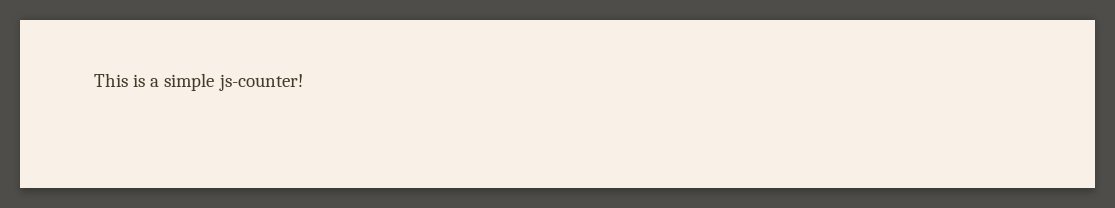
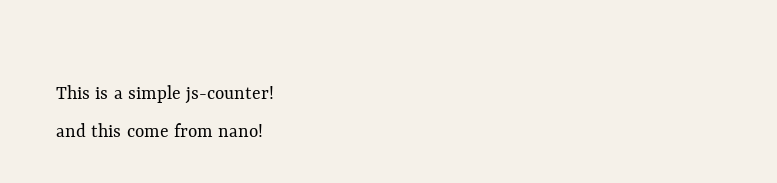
(303, 82) none -> [56,123,264,137] // and this come from nano!

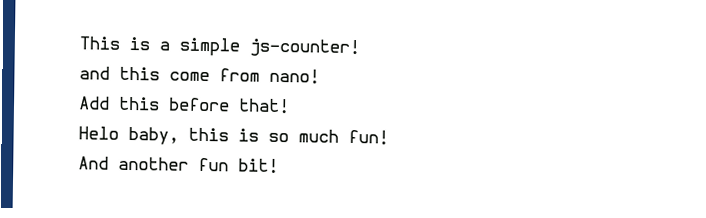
(264, 130) none -> [78,96,290,115] [78,126,389,146] [78,156,279,174] // Add this before that! // Helo baby, this is so much fun! // And another fun bit!

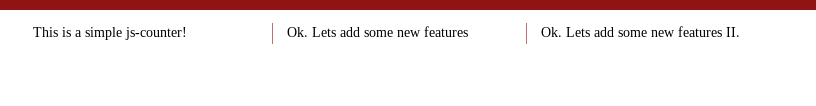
[79,66,320,85] [78,96,290,115] [78,126,389,146] [78,156,279,174] and this come from nano! // Add this before that! // Helo baby, this is so much fun! // And another fun bit! -> [287,26,468,37] [541,26,740,37] Ok. Lets add some new features // Ok. Lets add some new features II.

